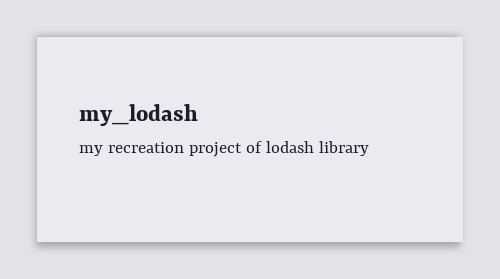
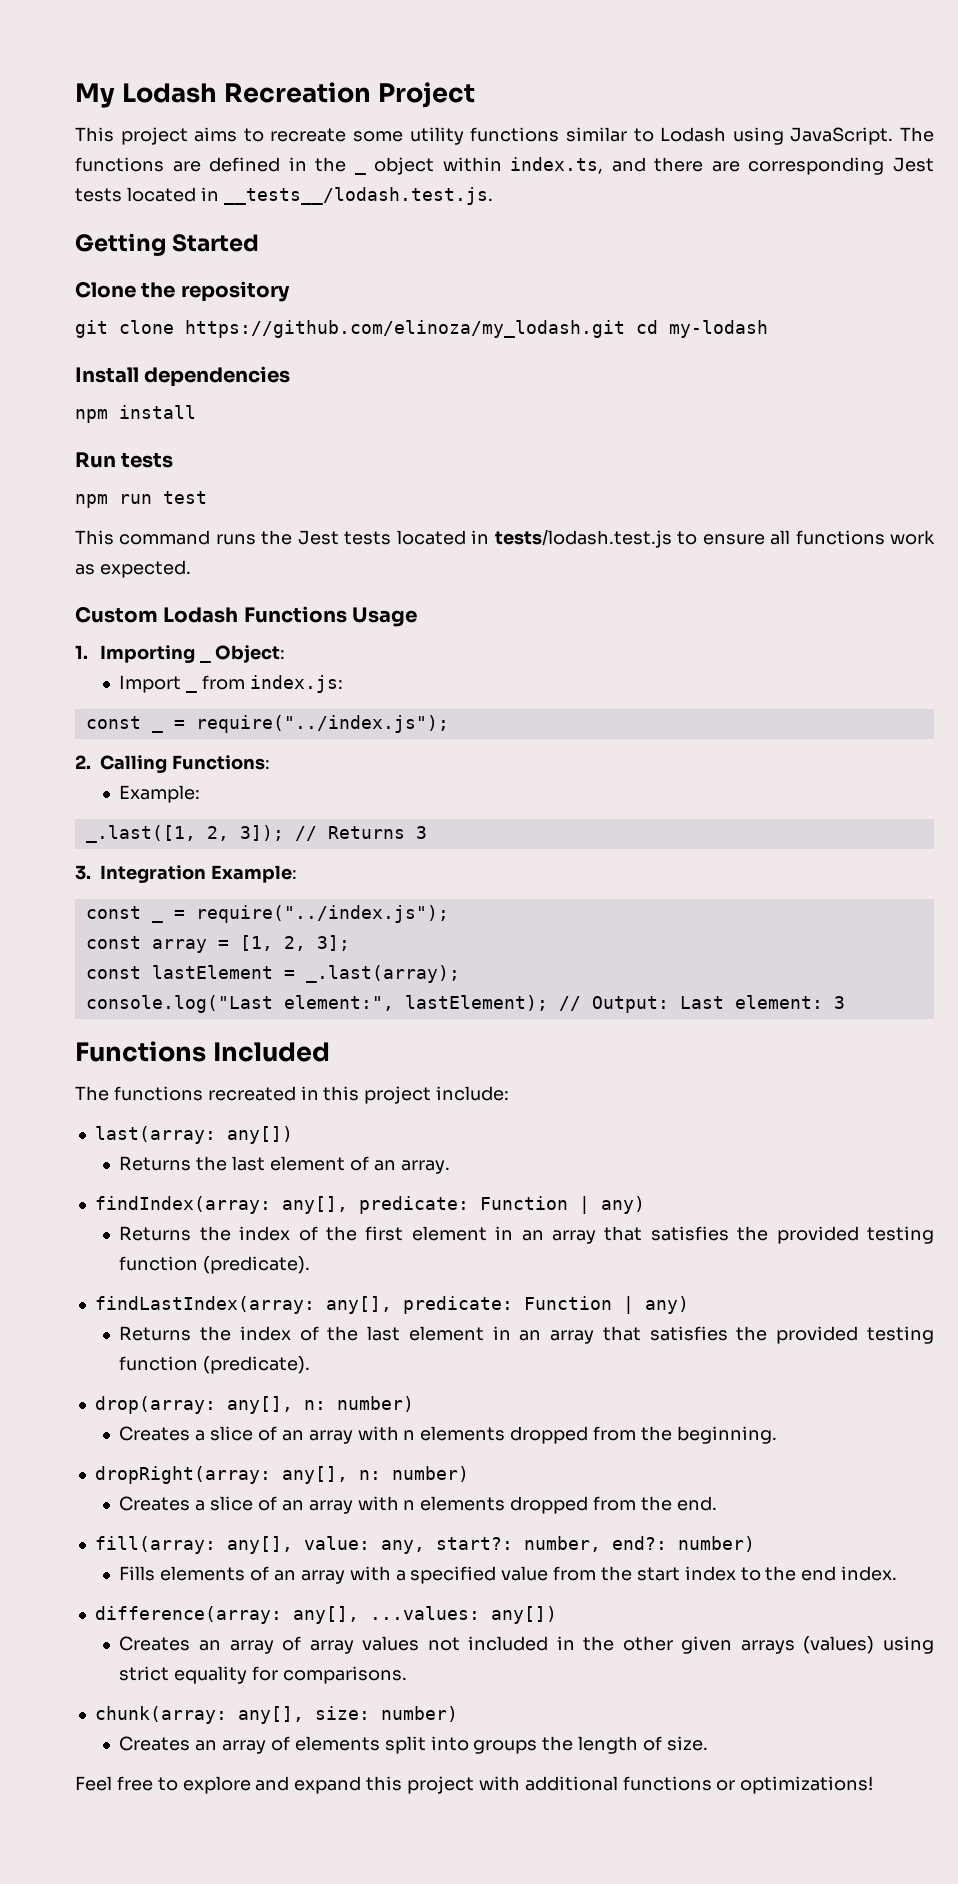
[79,104,198,126] [79,141,369,157] my_lodash // my recreation project of lodash library -> [75,82,475,108] [75,127,935,145] [75,157,935,175] [75,187,493,205] [75,233,260,256] [75,281,290,302] [75,320,768,338] [75,366,291,387] [75,405,196,423] [75,452,174,468] [75,491,207,508] [75,529,935,548] [75,560,191,578] [75,606,418,627] [75,645,286,663] [119,675,344,693] [85,716,141,729] [151,729,163,733] [173,715,449,733] [75,755,270,773] [119,785,201,803] [85,825,427,843] [75,865,297,883] [85,906,141,919] [151,919,163,923] [173,905,449,923] [85,935,350,953] [85,965,460,983] [85,995,845,1013] [75,1041,330,1062] [75,1086,510,1104] [94,1126,293,1144] [119,1156,450,1174] [94,1196,645,1214] [119,1226,934,1244] [119,1256,311,1274] [94,1296,689,1314] [119,1326,934,1344] [119,1356,311,1374] [94,1396,414,1414] [119,1426,777,1444] [94,1466,469,1484] [119,1496,717,1514] [94,1536,755,1554] [119,1566,898,1584] [94,1606,557,1624] [119,1636,935,1654] [119,1666,408,1684] [94,1706,458,1724] [119,1736,708,1754] [75,1776,874,1794] My Lodash Recreation Project // This project aims to recreate some utility functions similar to Lodash using JavaScript. The functions are defined in the _ object within index.ts, and there are corresponding Jest tests located in __tests__/lodash.test.js. // Getting Started // Clone the repository // git clone https://github.com/elinoza/my_lodash.git cd my-lodash // Install dependencies // npm install // Run tests // npm run test // This command runs the Jest tests located in tests/lodash.test.js to ensure all functions work as expected. // Custom Lodash Functions Usage // 1. Importing _ Object: // Import _ from index.js: // const _ = require("../index.js"); // 2. Calling Functions: // Example: // _.last([1, 2, 3]); // Returns 3 // 3. Integration Example: // const _ = require("../index.js"); // const array = [1, 2, 3]; // const lastElement = _.last(array); // console.log("Last element:", lastElement); // Output: Last element: 3 // Functions Included // The functions recreated in this project include: // last(array: any[]) // Returns the last element of an array. // findIndex(array: any[], predicate: Function | any) // Returns the index of the first element in an array that satisfies the provided testing function (predicate). // findLastIndex(array: any[], predicate: Function | any) // Returns the index of the last element in an array that satisfies the provided testing function (predicate). // drop(array: any[], n: number) // Creates a slice of an array with n elements dropped from the beginning. // dropRight(array: any[], n: number) // Creates a slice of an array with n elements dropped from the end. // fill(array: any[], value: any, start?: number, end?: number) // Fills elements of an array with a specified value from the start index to the end index. // difference(array: any[], ...values: any[]) // Creates an array of array values not included in the other given arrays (values) using strict equality for comparisons. // chunk(array: any[], size: number) // Creates an array of elements split into groups the length of size. // Feel free to explore and expand this project with additional functions or optimizations!

